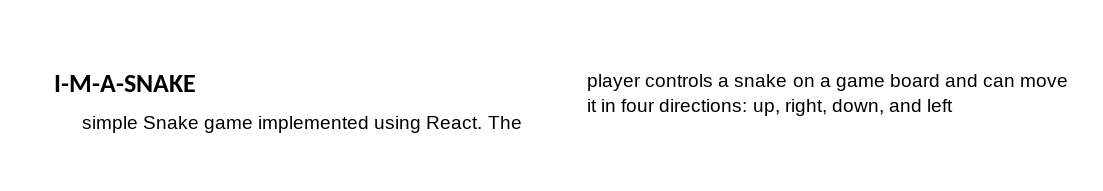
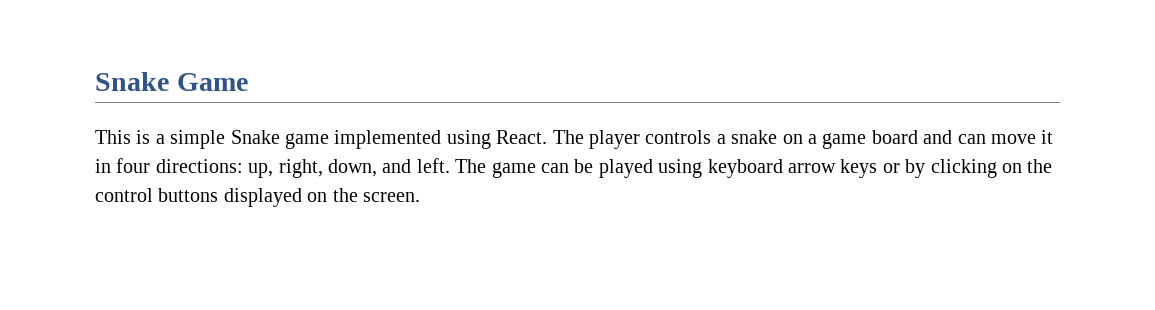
[54,75,196,92] I-M-A-SNAKE // -> [95,72,248,91] [95,130,165,144] Snake Game // This is a
[927,99,954,112] left -> [416,158,1053,178] [95,188,420,207] left. The game can be played using keyboard arrow keys or by clicking on the control buttons displayed on the screen.

